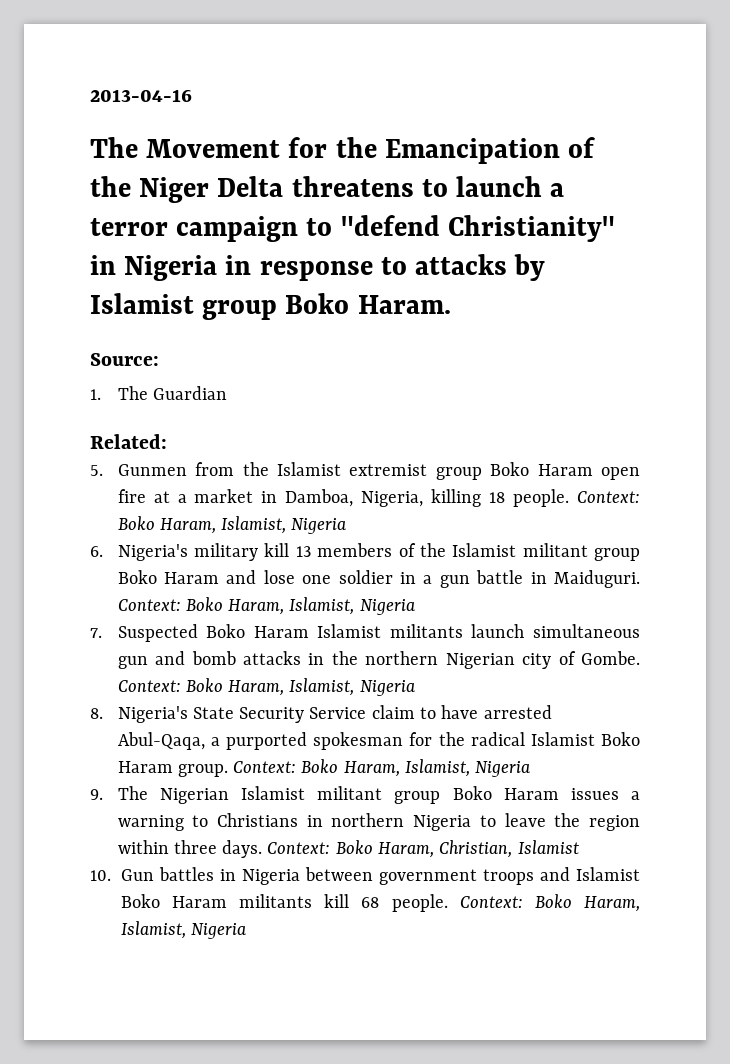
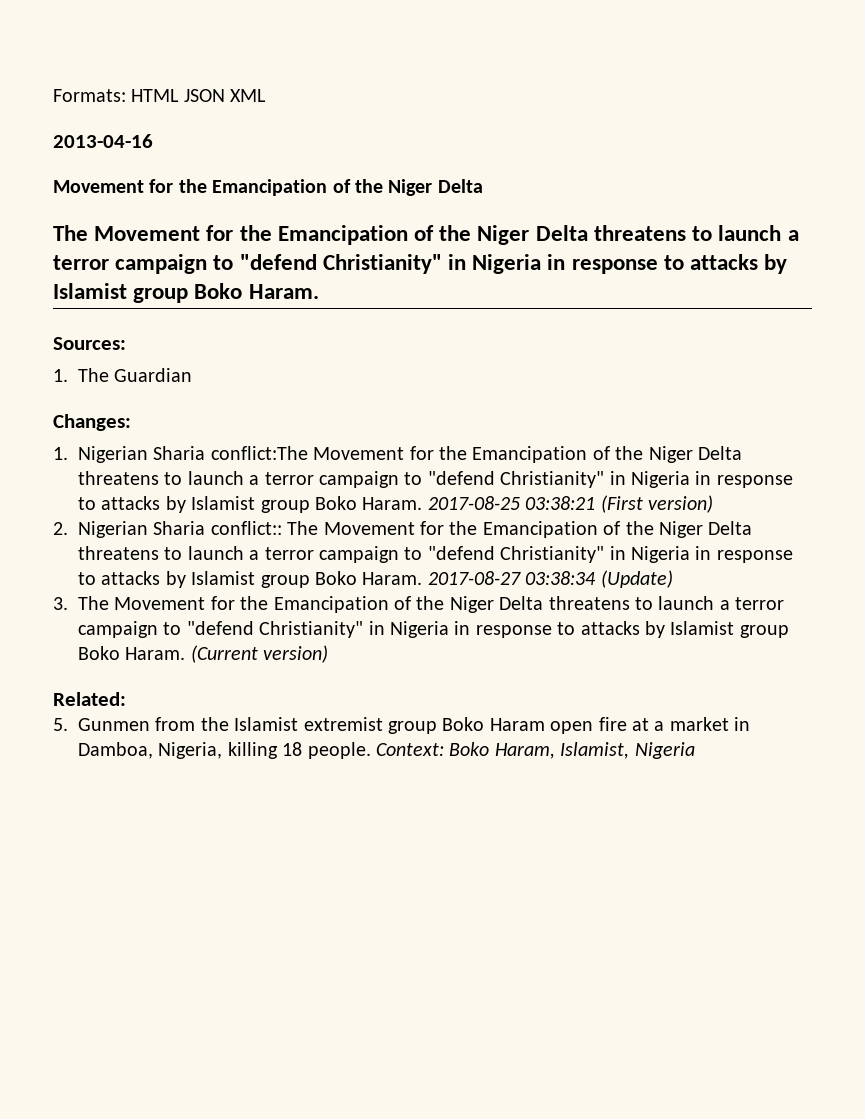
[90,89,192,102] 2013-04-16 -> [53,89,267,102] [53,134,153,148] [53,179,483,196] Formats: HTML JSON XML // 2013-04-16 // Movement for the Emancipation of the Niger Delta
[90,353,159,366] Source: -> [53,337,126,350] Sources:
(227, 393) none -> [53,414,131,431] [53,446,742,463] [78,471,793,488] [78,495,713,513] [53,521,753,538] [78,546,793,563] [78,570,673,588] [53,596,785,613] [78,621,789,638] [78,645,329,663] // Changes: // 1. Nigerian Sharia conflict:The Movement for the Emancipation of the Niger Delta threatens to launch a terror campaign to "defend Christianity" in Nigeria in response to attacks by Islamist group Boko Haram. 2017-08-25 03:38:21 (First version) // 2. Nigerian Sharia conflict:: The Movement for the Emancipation of the Niger Delta threatens to launch a terror campaign to "defend Christianity" in Nigeria in response to attacks by Islamist group Boko Haram. 2017-08-27 03:38:34 (Update) // 3. The Movement for the Emancipation of the Niger Delta threatens to launch a terror campaign to "defend Christianity" in Nigeria in response to attacks by Islamist group Boko Haram. (Current version)
[90,543,641,561] [117,570,641,588] [117,597,415,615] [90,624,640,642] [117,651,641,669] [117,678,415,696] [90,705,552,723] [117,732,641,750] [117,759,531,777] [90,786,640,804] [117,813,640,831] [117,840,579,858] [90,867,640,885] [120,894,640,912] [120,921,247,939] // 6. Nigeria's military kill 13 members of the Islamist militant group Boko Haram and lose one soldier in a gun battle in Maiduguri. Context: Boko Haram, Islamist, Nigeria // 7. Suspected Boko Haram Islamist militants launch simultaneous gun and bomb attacks in the northern Nigerian city of Gombe. Context: Boko Haram, Islamist, Nigeria // 8. Nigeria's State Security Service claim to have arrested Abul-Qaqa, a purported spokesman for the radical Islamist Boko Haram group. Context: Boko Haram, Islamist, Nigeria // 9. The Nigerian Islamist militant group Boko Haram issues a warning to Christians in northern Nigeria to leave the region within three days. Context: Boko Haram, Christian, Islamist // 10. Gun battles in Nigeria between government troops and Islamist Boko Haram militants kill 68 people. Context: Boko Haram, Islamist, Nigeria -> (695, 750) none

